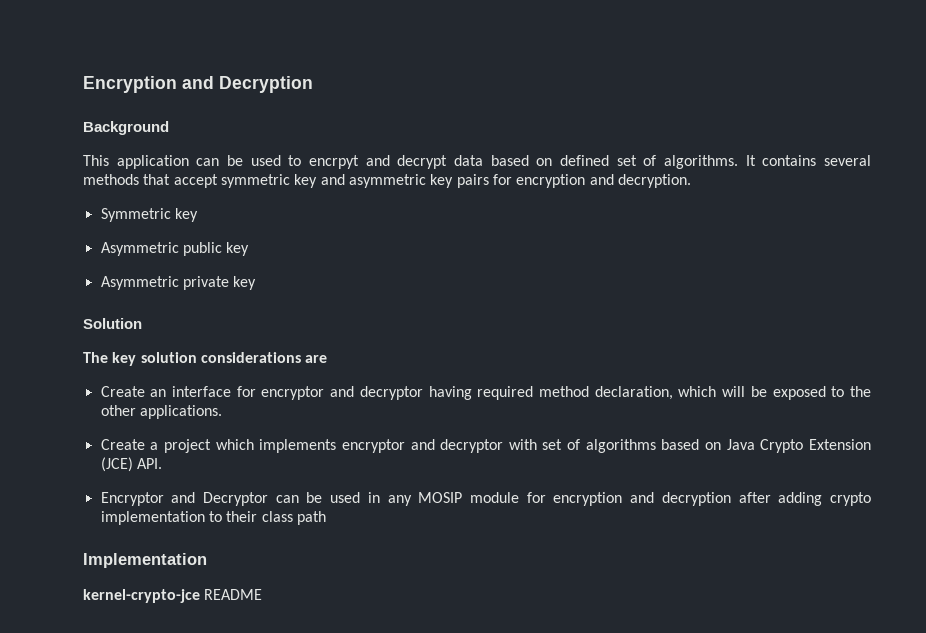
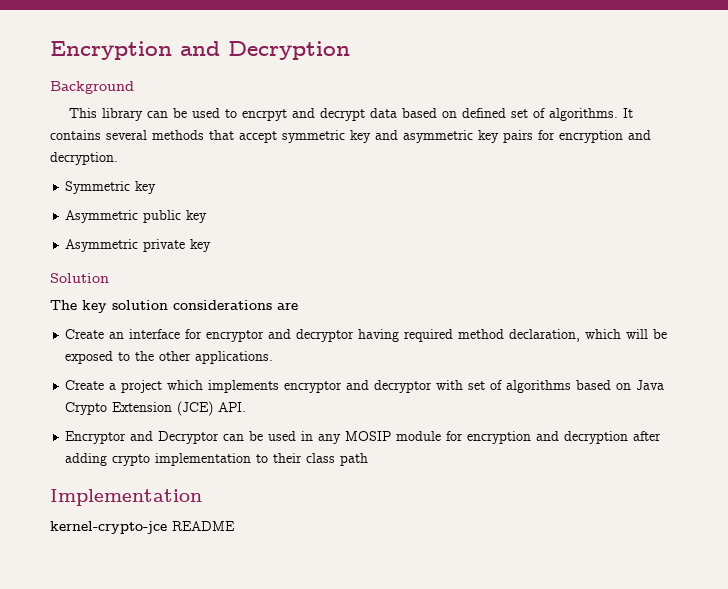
[116,155,189,169] application -> [102,108,144,121] library

